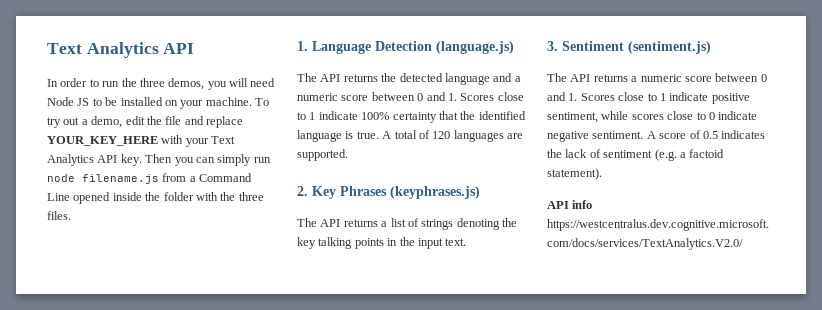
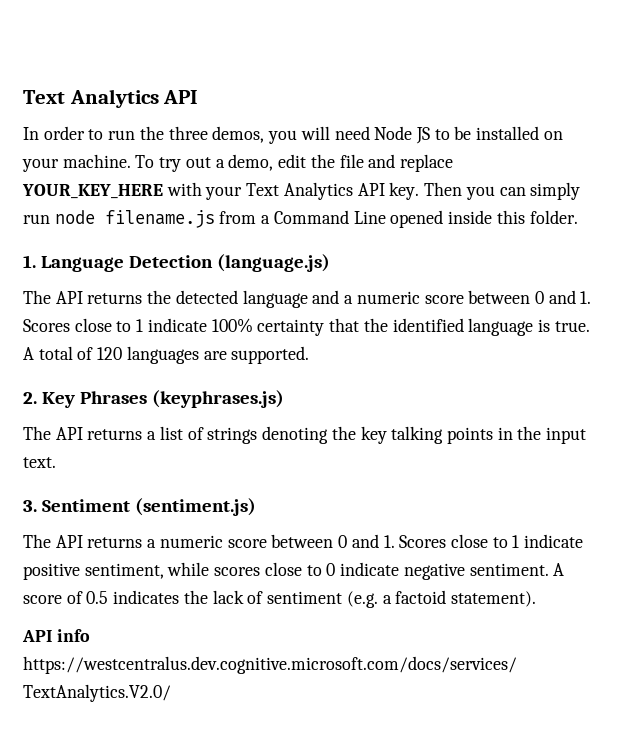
[145,192,264,201] [47,211,71,220] the folder with the three files. -> [496,210,578,224] this folder.

